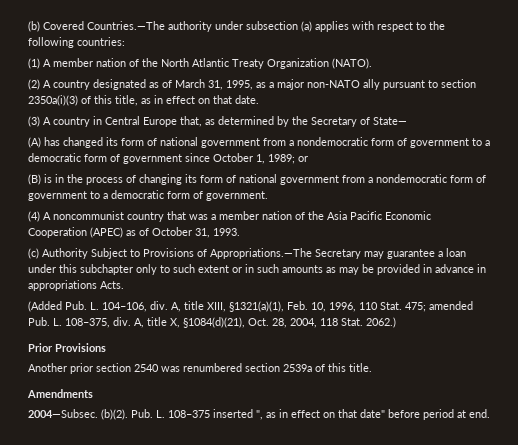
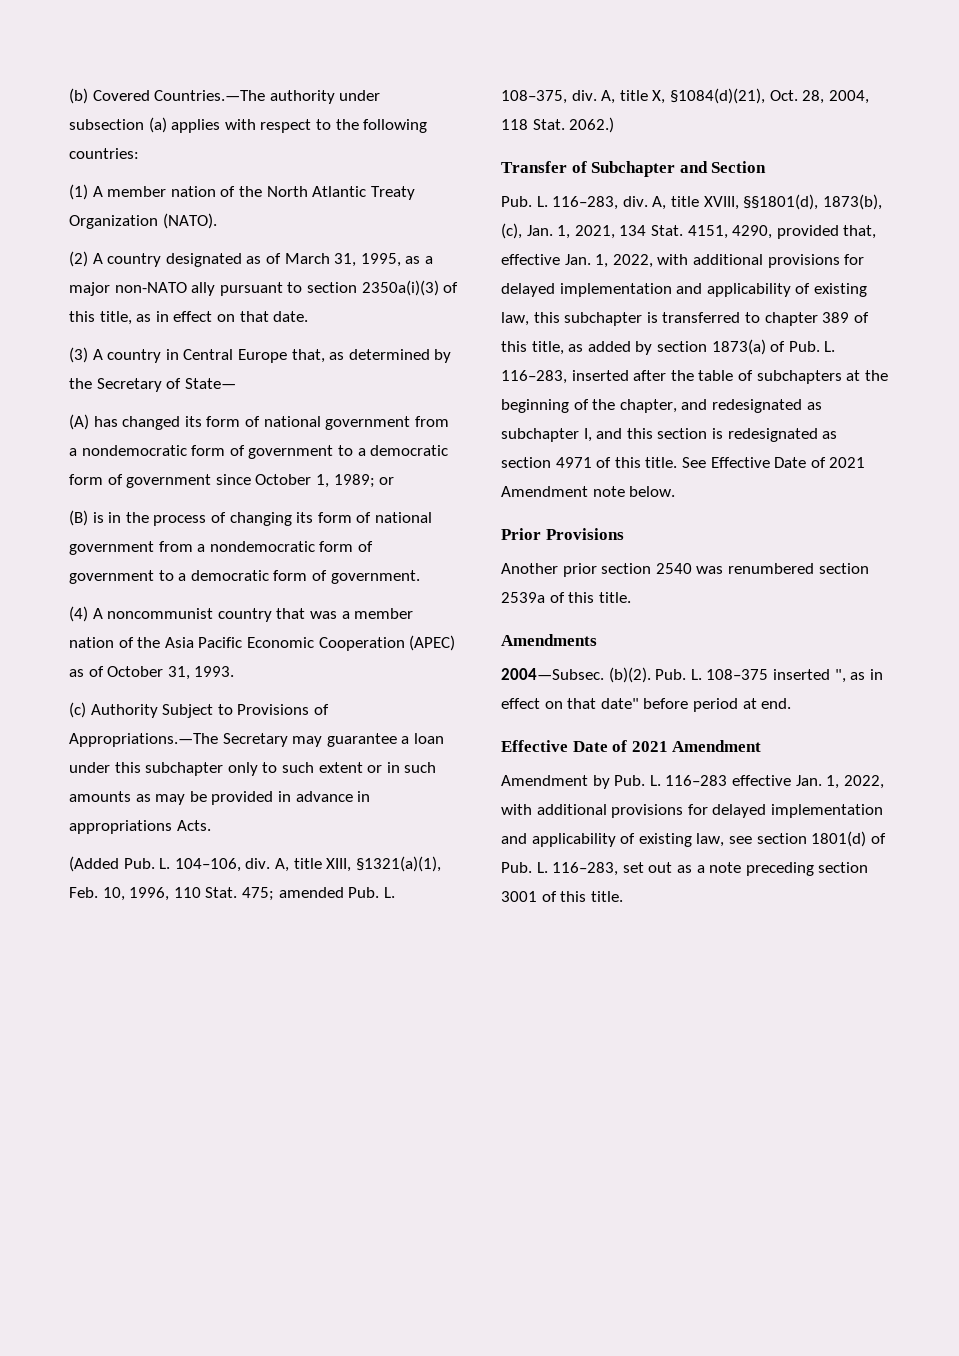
(396, 322) none -> [501,161,767,177] [501,194,882,210] [501,223,877,239] [501,254,865,268] [501,283,867,297] [501,312,869,326] [501,339,836,355] [501,370,888,384] [501,399,822,413] [501,428,838,442] [501,457,866,468] [501,486,676,497] // Transfer of Subchapter and Section // Pub. L. 116–283, div. A, title XVIII, §§1801(d), 1873(b), (c), Jan. 1, 2021, 134 Stat. 4151, 4290, provided that, effective Jan. 1, 2022, with additional provisions for delayed implementation and applicability of existing law, this subchapter is transferred to chapter 389 of this title, as added by section 1873(a) of Pub. L. 116–283, inserted after the table of subchapters at the beginning of the chapter, and redesignated as subchapter I, and this section is redesignated as section 4971 of this title. See Effective Date of 2021 Amendment note below.
(490, 413) none -> [501,740,762,752] [501,775,884,789] [501,804,883,818] [501,831,886,847] [501,862,869,876] [501,891,623,902] // Effective Date of 2021 Amendment // Amendment by Pub. L. 116–283 effective Jan. 1, 2022, with additional provisions for delayed implementation and applicability of existing law, see section 1801(d) of Pub. L. 116–283, set out as a note preceding section 3001 of this title.

